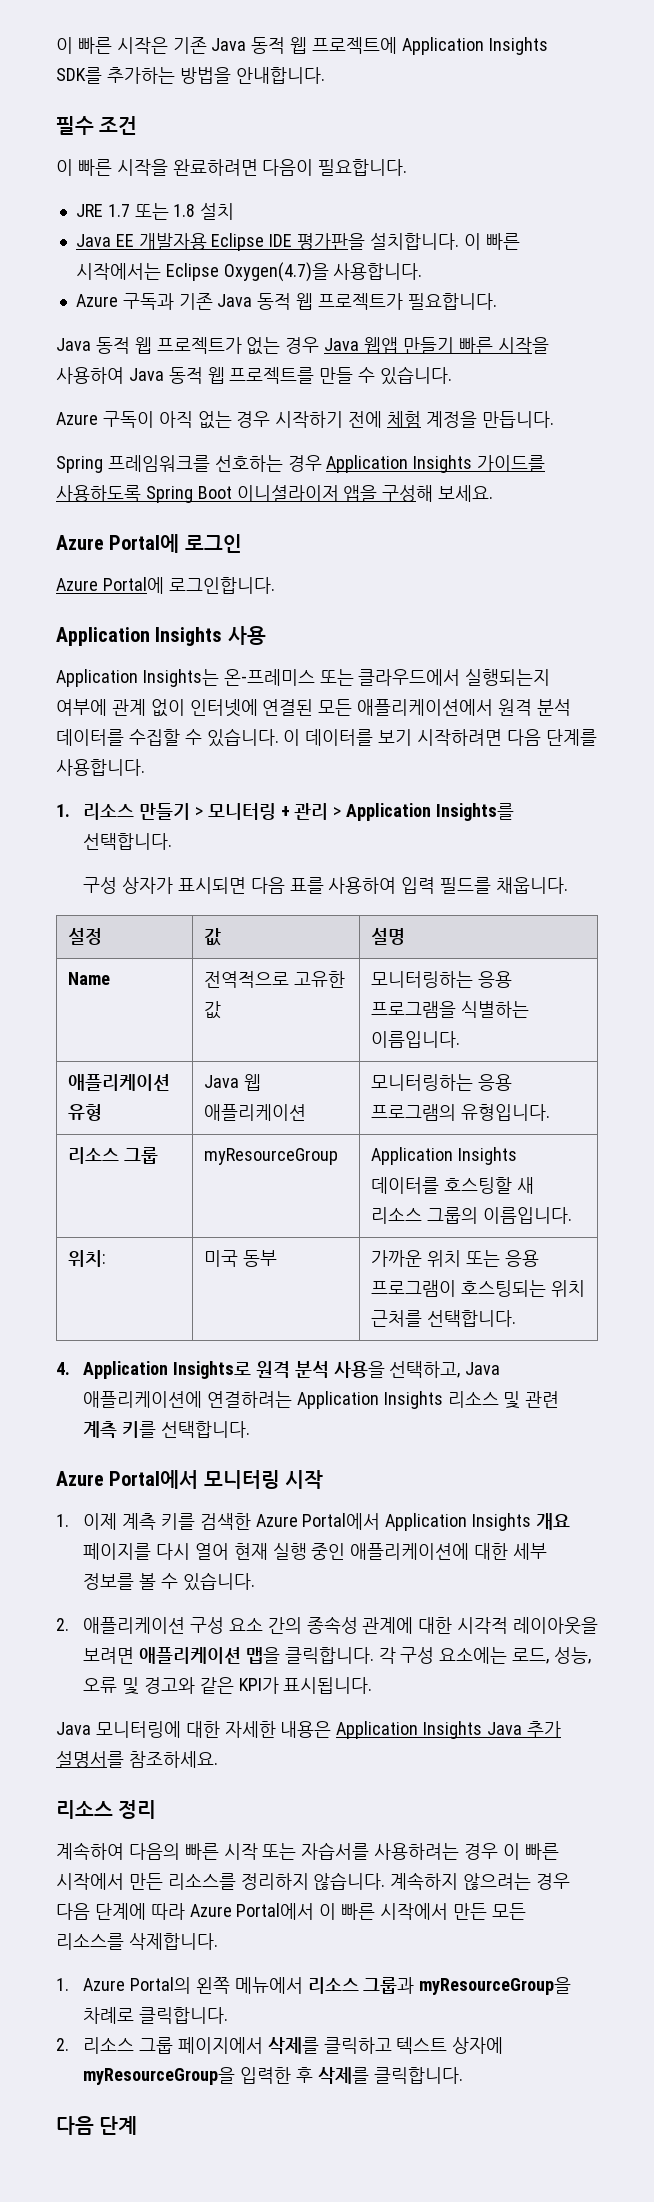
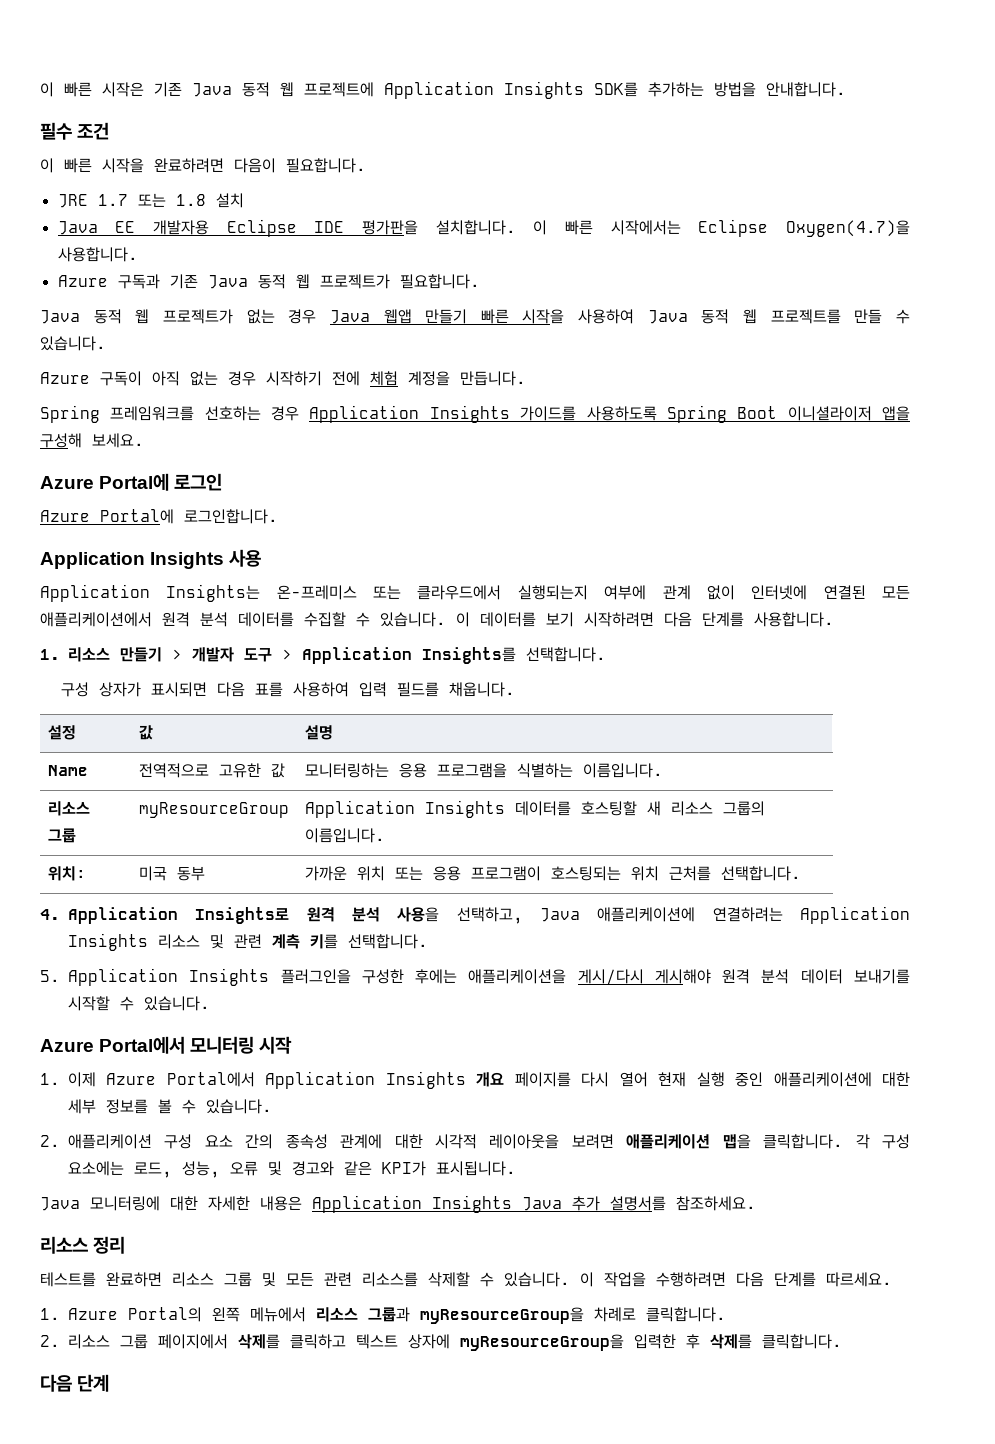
[207,803,329,820] 모니터링 + 관리 -> [192,647,272,662] 개발자 도구
[68,1074,171,1091] [68,1104,103,1121] [204,1074,262,1091] [204,1104,307,1121] [371,1074,513,1091] [371,1104,551,1121] // 애플리케이션 유형 | Java 웹 애플리케이션 | 모니터링하는 응용 프로그램의 유형입니다. -> (663, 770) none
(250, 1429) none -> [40,968,910,986] [68,996,210,1011] // 5. Application Insights 플러그인을 구성한 후에는 애플리케이션을 게시/다시 게시해야 원격 분석 데이터 보내기를 시작할 수 있습니다.
[121,1513,251,1530] 계측 키를 검색한 -> (96, 1079) none
[56,1842,559,1860] [56,1872,571,1890] [56,1903,526,1920] [56,1933,218,1950] 계속하여 다음의 빠른 시작 또는 자습서를 사용하려는 경우 이 빠른 시작에서 만든 리소스를 정리하지 않습니다. 계속하지 않으려는 경우 다음 단계에 따라 Azure Portal에서 이 빠른 시작에서 만든 모든 리소스를 삭제합니다. -> [40,1272,892,1287] 테스트를 완료하면 리소스 그룹 및 모든 관련 리소스를 삭제할 수 있습니다. 이 작업을 수행하려면 다음 단계를 따르세요.

